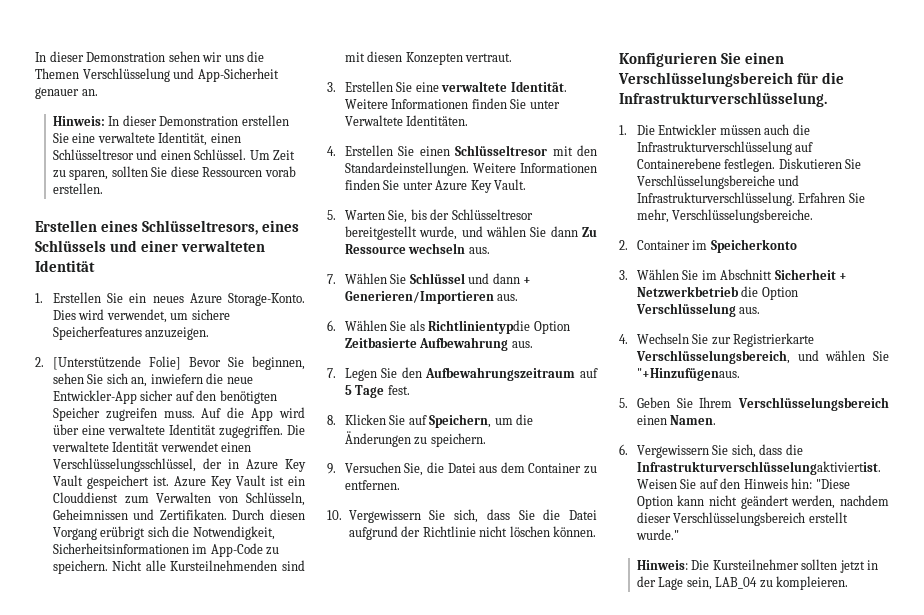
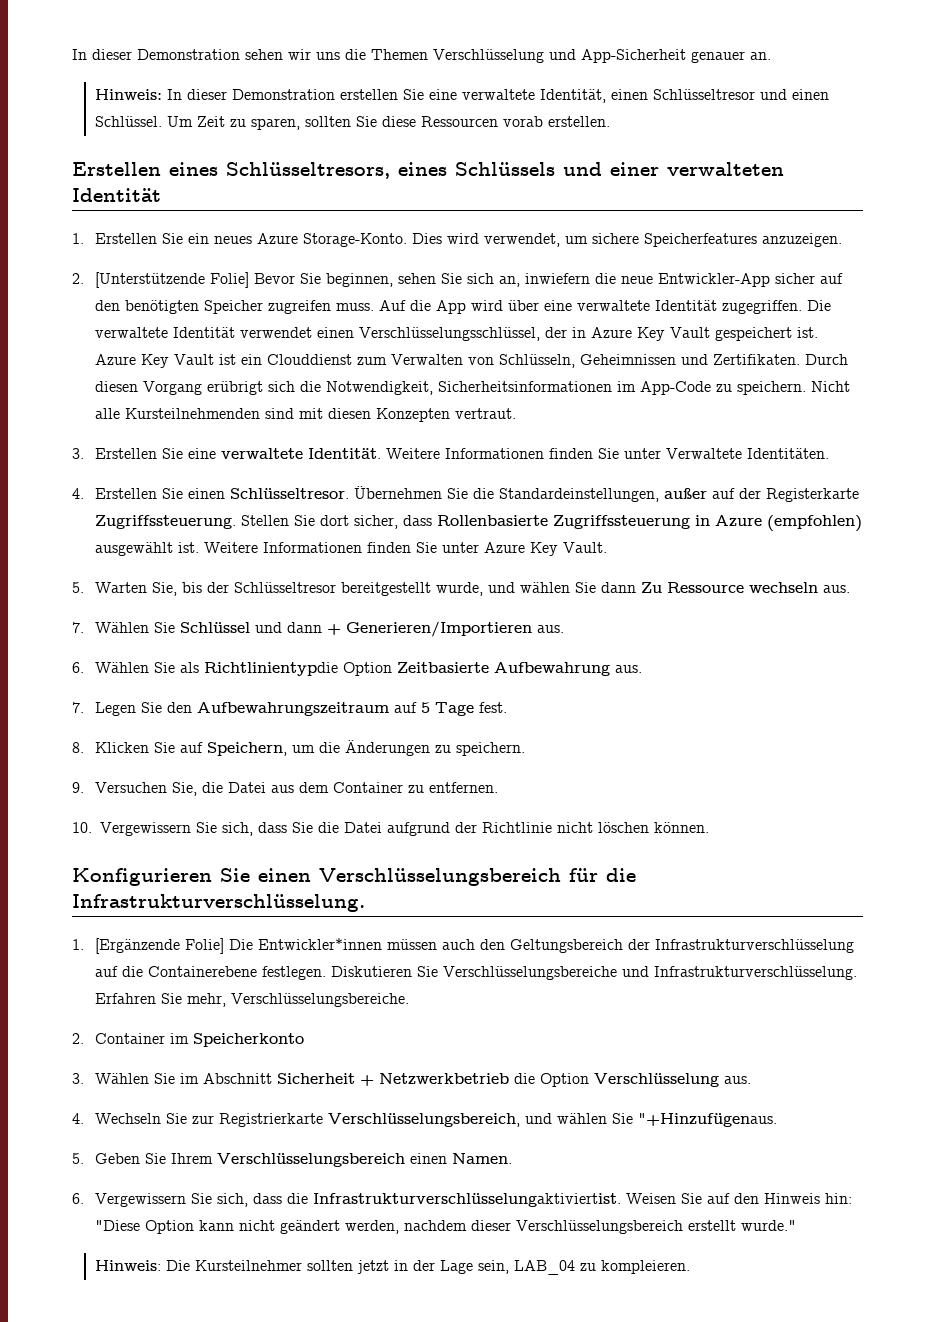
[455,145,597,156] [344,162,469,176] Schlüsseltresor mit den Standardeinstellungen. -> [230,486,860,502] [95,515,863,532] [95,542,200,556] Schlüsseltresor. Übernehmen Sie die Standardeinstellungen, außer auf der Registerkarte Zugriffssteuerung. Stellen Sie dort sicher, dass Rollenbasierte Zugriffssteuerung in Azure (empfohlen) ausgewählt ist.
[636,124,810,135] Die Entwickler müssen auch die -> [95,938,651,954] [Ergänzende Folie] Die Entwickler*innen müssen auch den Geltungsbereich der
(814, 147) none -> [122,966,144,977] die

